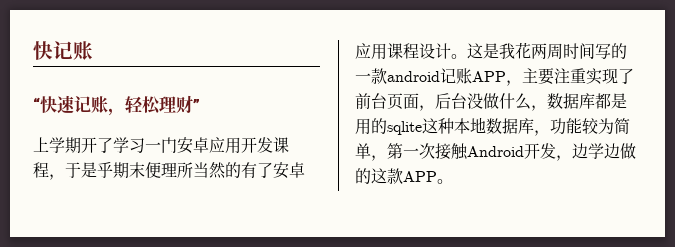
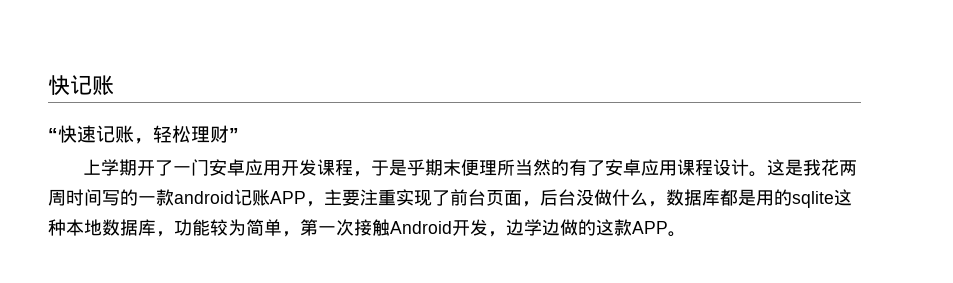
[113,137,145,153] 学习 -> (173, 168) none

